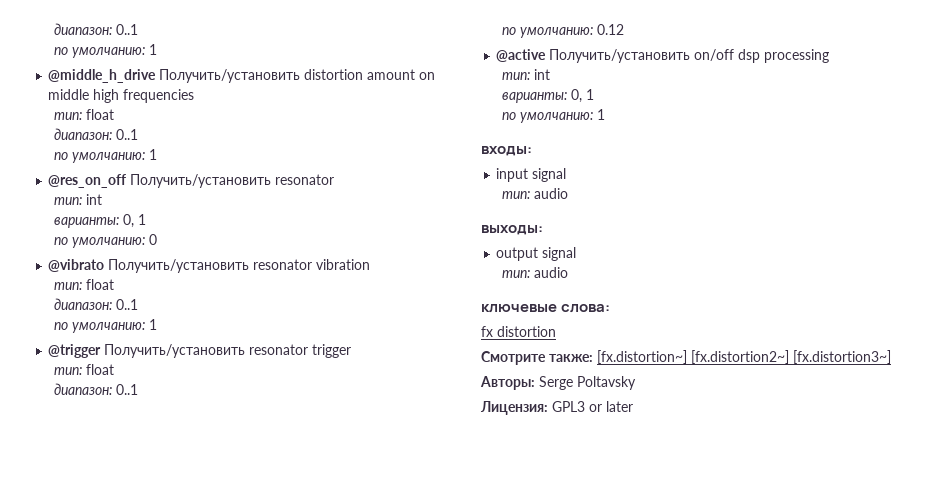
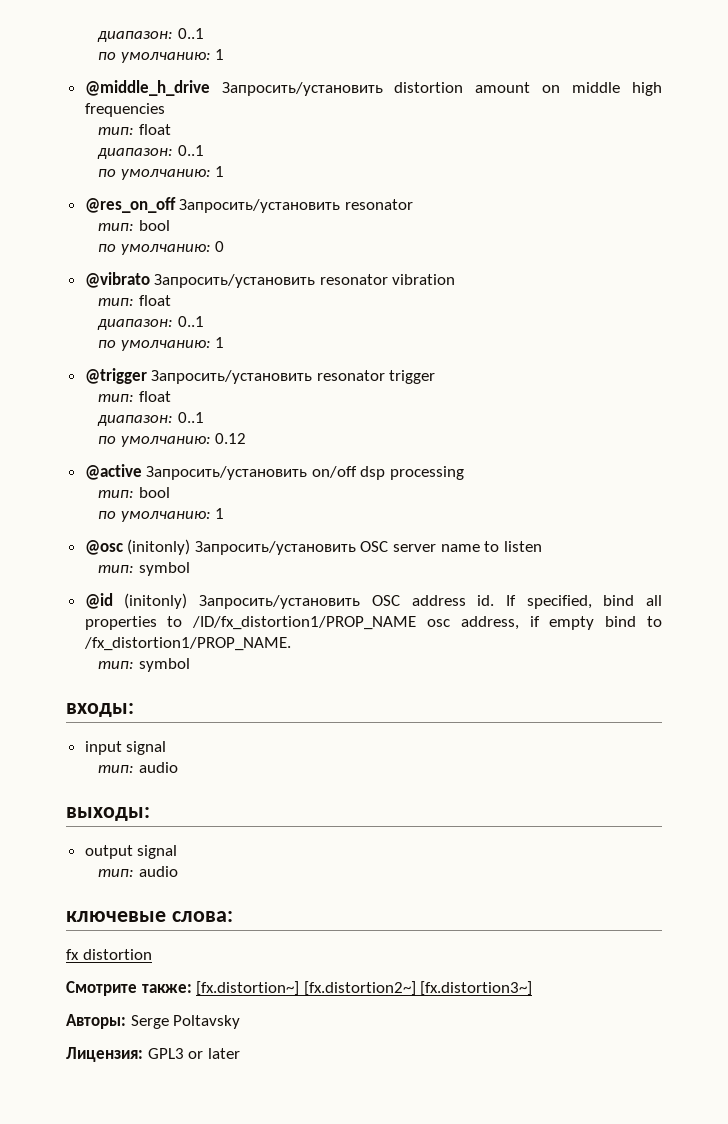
[159,69,301,83] Получить/установить -> [221,82,383,96] Запросить/установить
[130,174,272,188] Получить/установить -> [179,199,341,213] Запросить/установить
[85,194,102,205] [53,214,146,228] int // варианты: 0, 1 -> [138,220,170,231] bool
[108,259,250,273] Получить/установить -> [154,274,316,288] Запросить/установить
[104,344,246,358] Получить/установить -> [151,370,313,384] Запросить/установить
[549,49,691,63] Получить/установить -> [146,466,308,480] Запросить/установить
[533,69,550,80] [501,89,594,103] [501,109,605,123] int // варианты: 0, 1 // по умолчанию: 1 -> [138,487,170,498] [98,508,225,522] [84,539,542,555] [98,562,190,576] [84,593,662,609] [84,616,662,630] [83,637,291,651] [98,658,190,672] bool // по умолчанию: 1 // @osc (initonly) Запросить/установить OSC server name to listen // тип: symbol // @id (initonly) Запросить/установить OSC address id. If specified, bind all properties to /ID/fx_distortion1/PROP_NAME osc address, if empty bind to /fx_distortion1/PROP_NAME. // тип: symbol

